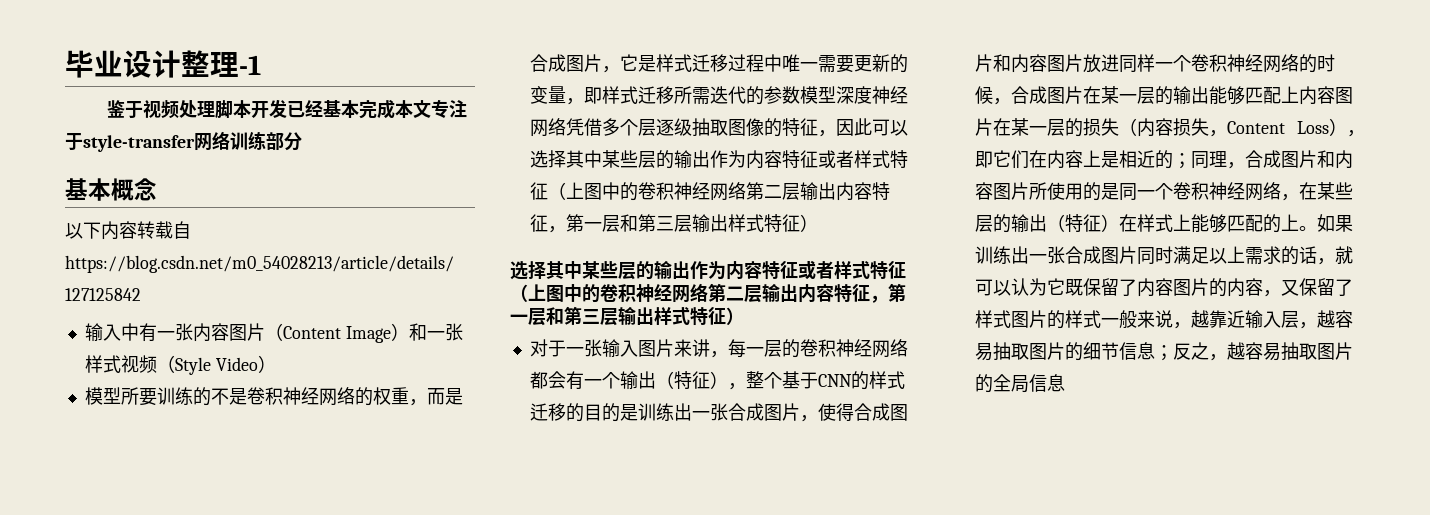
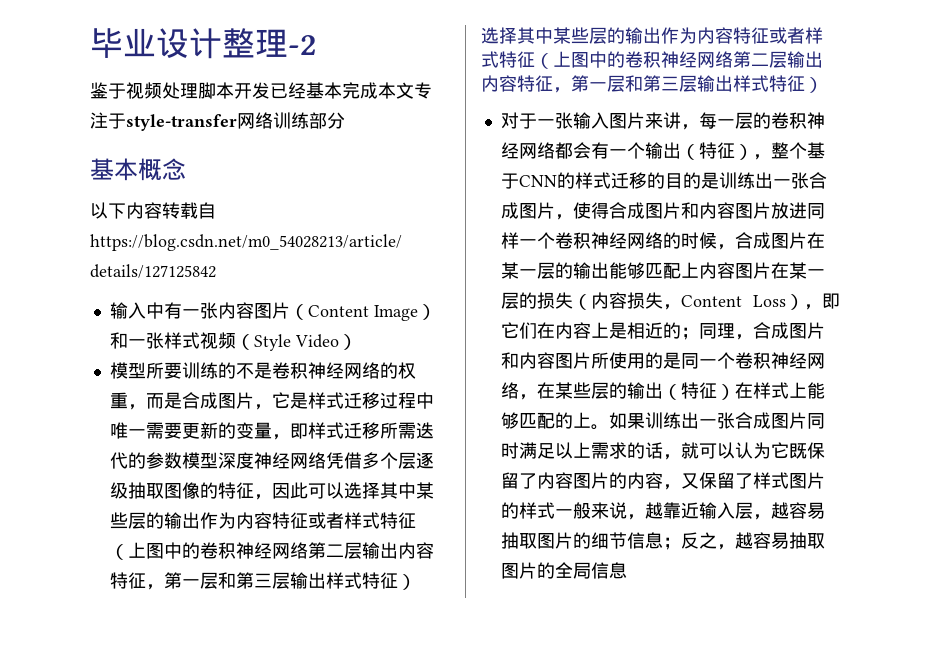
[239,55,261,75] -1 -> [288,35,317,55] -2

